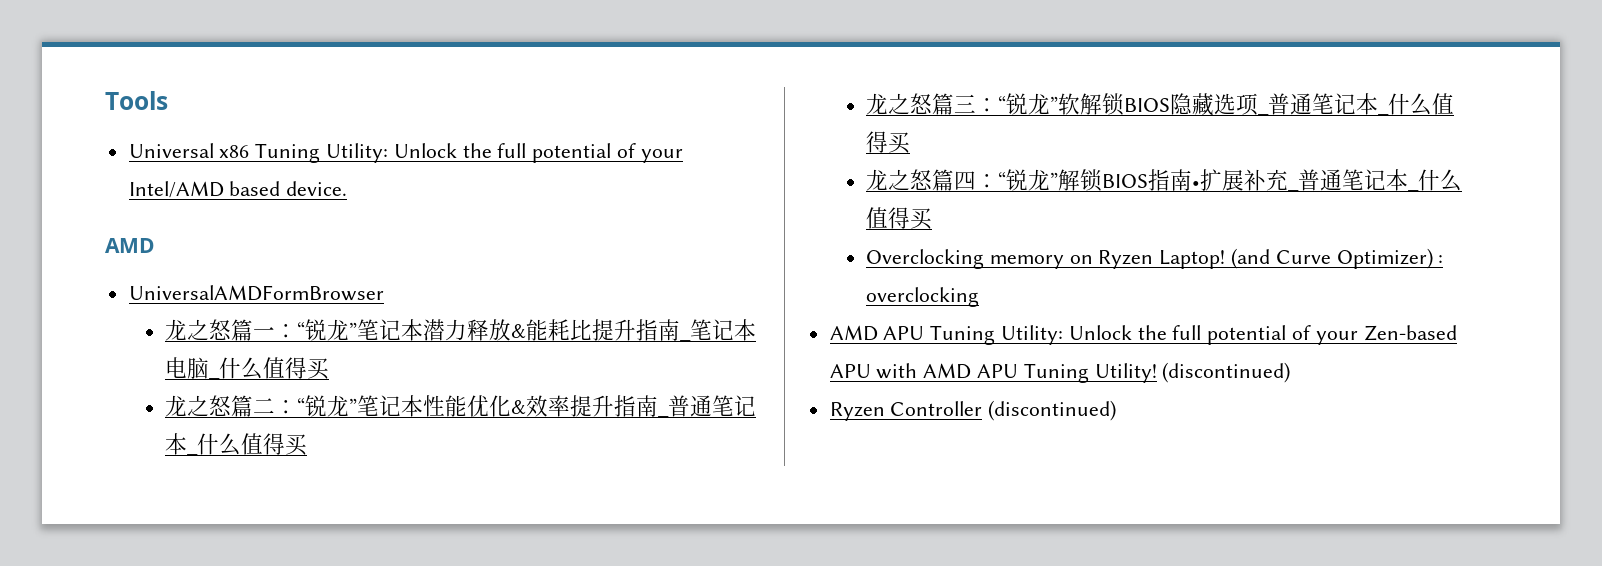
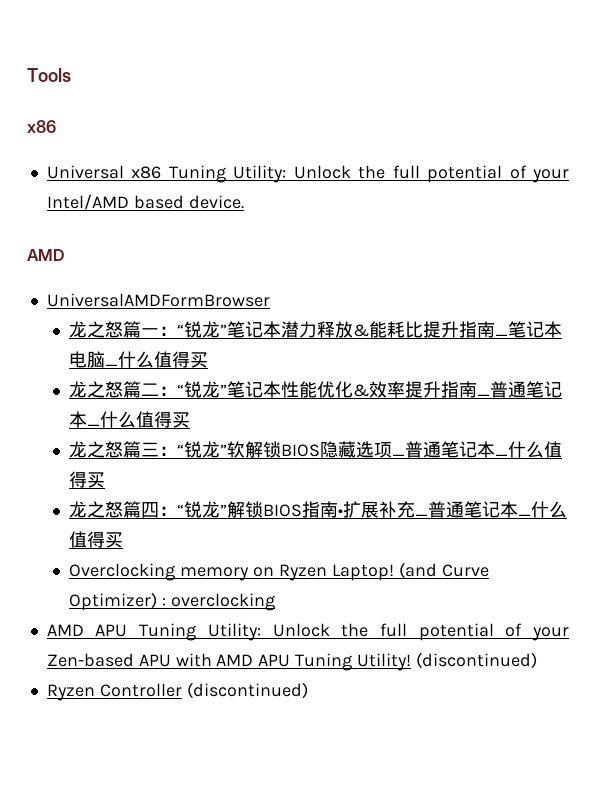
(168, 100) none -> [27,120,56,133] // x86

